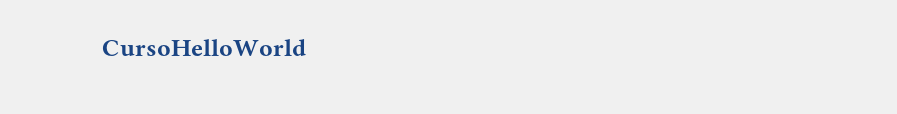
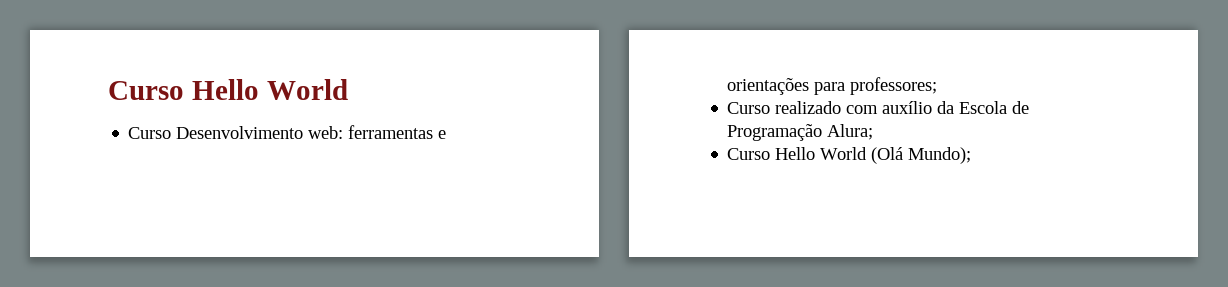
[102,39,306,56] CursoHelloWorld -> [108,79,348,100] [128,125,447,139] [727,77,938,95] [727,101,1030,114] [727,124,874,141] [727,147,972,164] Curso Hello World // Curso Desenvolvimento web: ferramentas e orientações para professores; // Curso realizado com auxílio da Escola de Programação Alura; // Curso Hello World (Olá Mundo);

